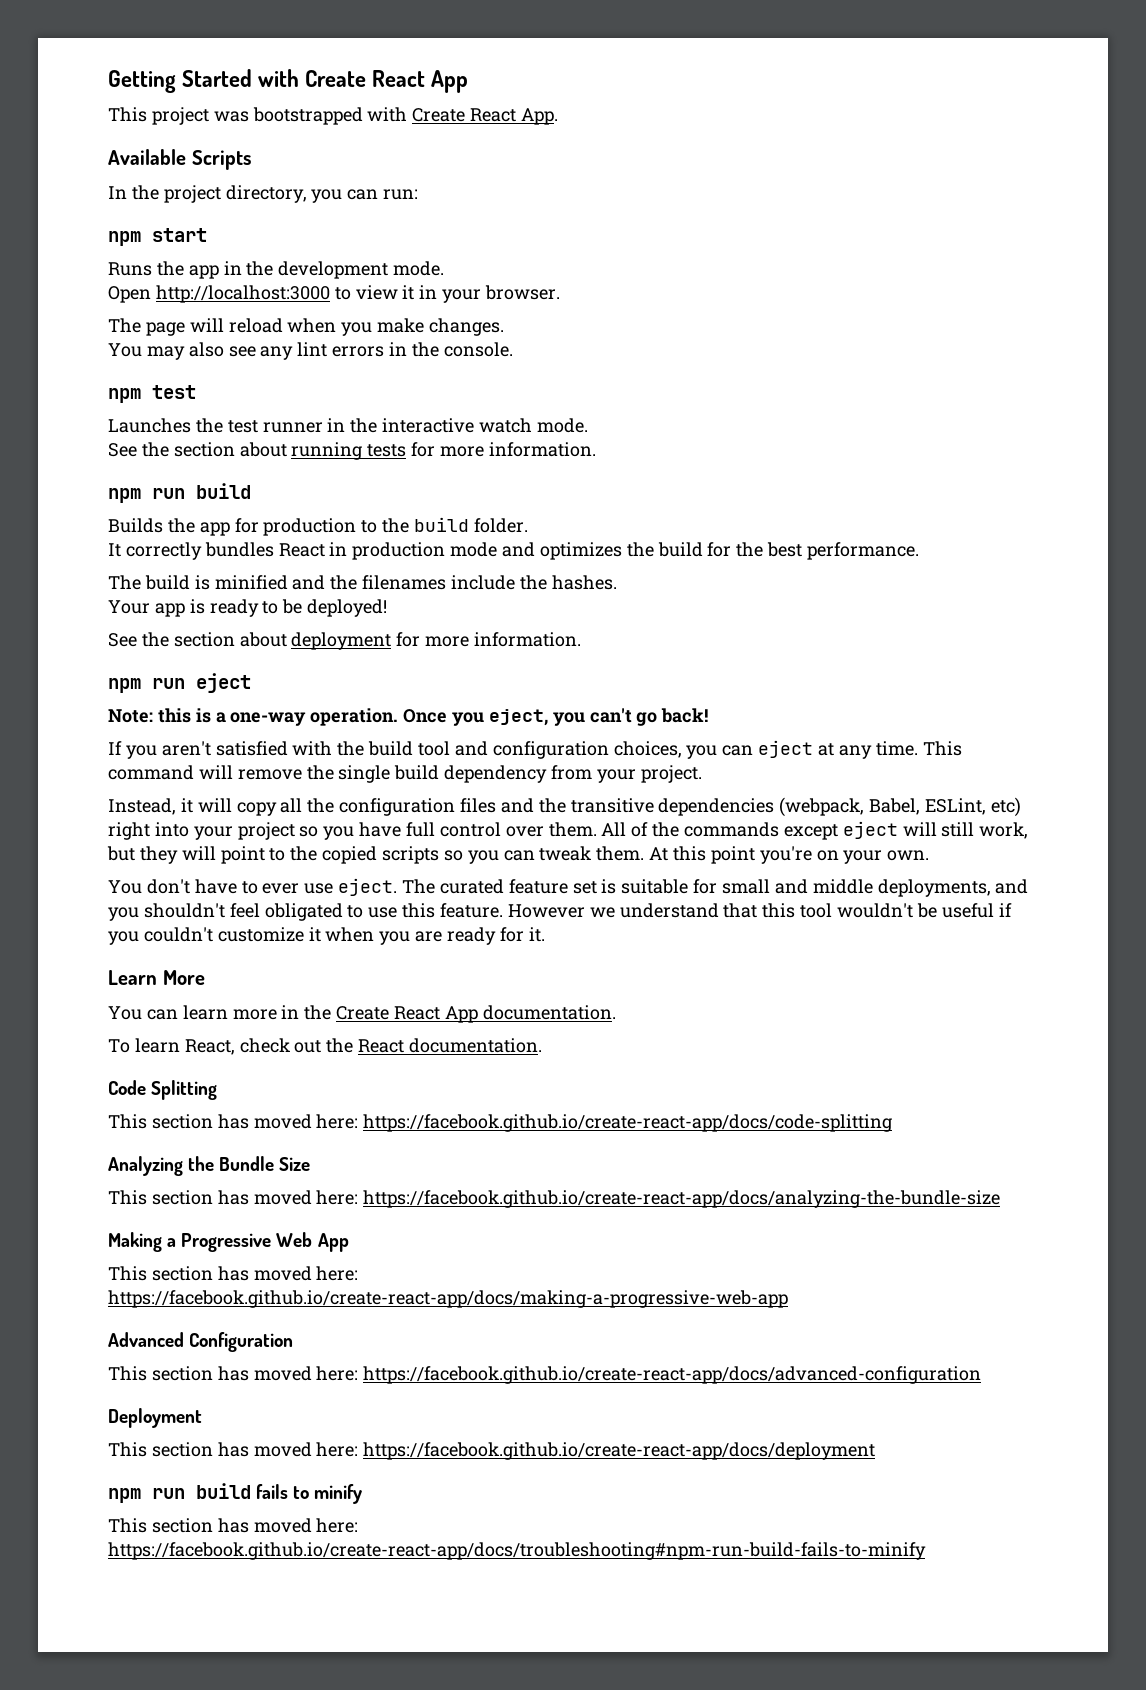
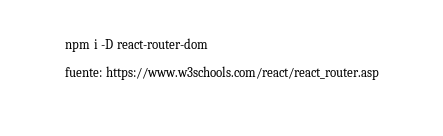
[108,69,469,93] [108,107,559,125] [108,149,251,170] [108,185,419,203] [108,228,207,246] [108,261,445,279] [108,285,561,303] [108,318,505,336] [108,342,513,360] [108,385,196,403] [108,418,588,433] [108,442,596,460] [108,483,251,503] [108,517,528,536] [108,542,920,560] [108,575,617,590] [108,599,388,617] [108,632,582,650] [108,673,251,693] [108,708,709,726] [108,740,962,759] [108,765,702,783] [108,797,1021,817] [108,821,1029,840] [107,846,930,864] [108,878,1029,897] [108,903,1012,921] [108,927,545,945] [108,970,205,985] [108,1005,616,1023] [108,1038,543,1055] [108,1080,218,1100] [108,1114,893,1132] [108,1156,311,1176] [108,1190,1001,1208] [108,1232,349,1252] [108,1266,359,1281] [108,1290,788,1308] [108,1332,294,1352] [108,1366,982,1384] [108,1408,202,1428] [108,1442,876,1460] [108,1483,363,1504] [108,1518,359,1533] [108,1542,926,1560] Getting Started with Create React App // This project was bootstrapped with Create React App. // Available Scripts // In the project directory, you can run: // npm start // Runs the app in the development mode. // Open http://localhost:3000 to view it in your browser. // The page will reload when you make changes. // You may also see any lint errors in the console. // npm test // Launches the test runner in the interactive watch mode. // See the section about running tests for more information. // npm run build // Builds the app for production to the build folder. // It correctly bundles React in production mode and optimizes the build for the best performance. // The build is minified and the filenames include the hashes. // Your app is ready to be deployed! // See the section about deployment for more information. // npm run eject // Note: this is a one-way operation. Once you eject, you can't go back! // If you aren't satisfied with the build tool and configuration choices, you can eject at any time. This command will remove the single build dependency from your project. // Instead, it will copy all the configuration files and the transitive dependencies (webpack, Babel, ESLint, etc) right into your project so you have full control over them. All of the commands except eject will still work, but they will point to the copied scripts so you can tweak them. At this point you're on your own. // You don't have to ever use eject. The curated feature set is suitable for small and middle deployments, and you shouldn't feel obligated to use this feature. However we understand that this tool wouldn't be useful if you couldn't customize it when you are ready for it. // Learn More // You can learn more in the Create React App documentation. // To learn React, check out the React documentation. // Code Splitting // This section has moved here: https://facebook.github.io/create-react-app/docs/code-splitting // Analyzing the Bundle Size // This section has moved here: https://facebook.github.io/create-react-app/docs/analyzing-the-bundle-size // Making a Progressive Web App // This section has moved here: https://facebook.github.io/create-react-app/docs/making-a-progressive-web-app // Advanced Configuration // This section has moved here: https://facebook.github.io/create-react-app/docs/advanced-configuration // Deployment // This section has moved here: https://facebook.github.io/create-react-app/docs/deployment // npm run build fails to minify // This section has moved here: https://facebook.github.io/create-react-app/docs/troubleshooting#npm-run-build-fails-to-minify -> [65,38,208,52] [65,66,379,80] npm i -D react-router-dom // fuente: https://www.w3schools.com/react/react_router.asp

